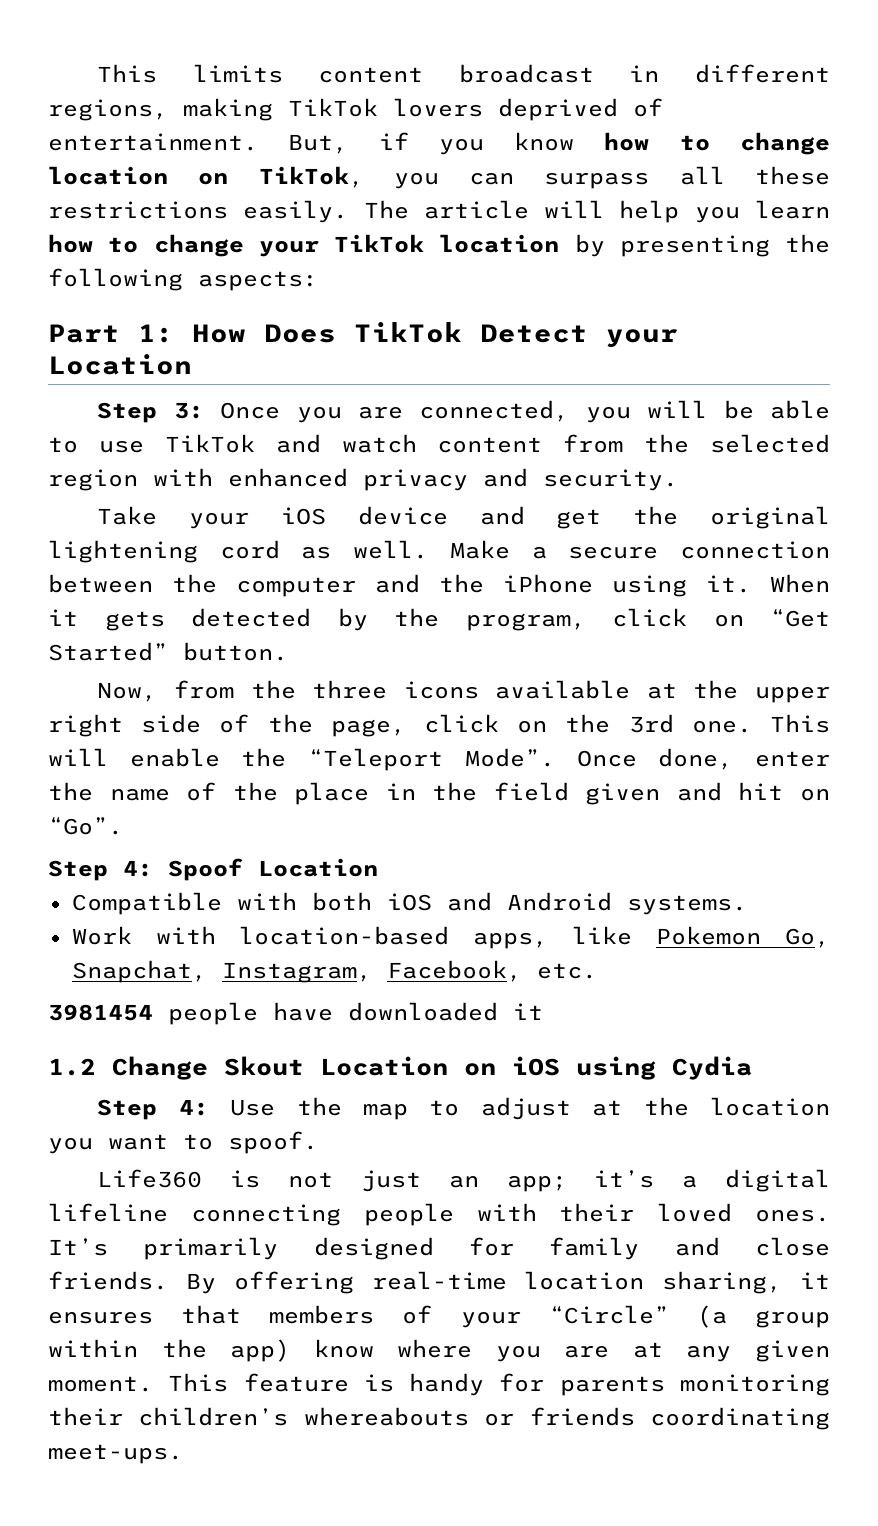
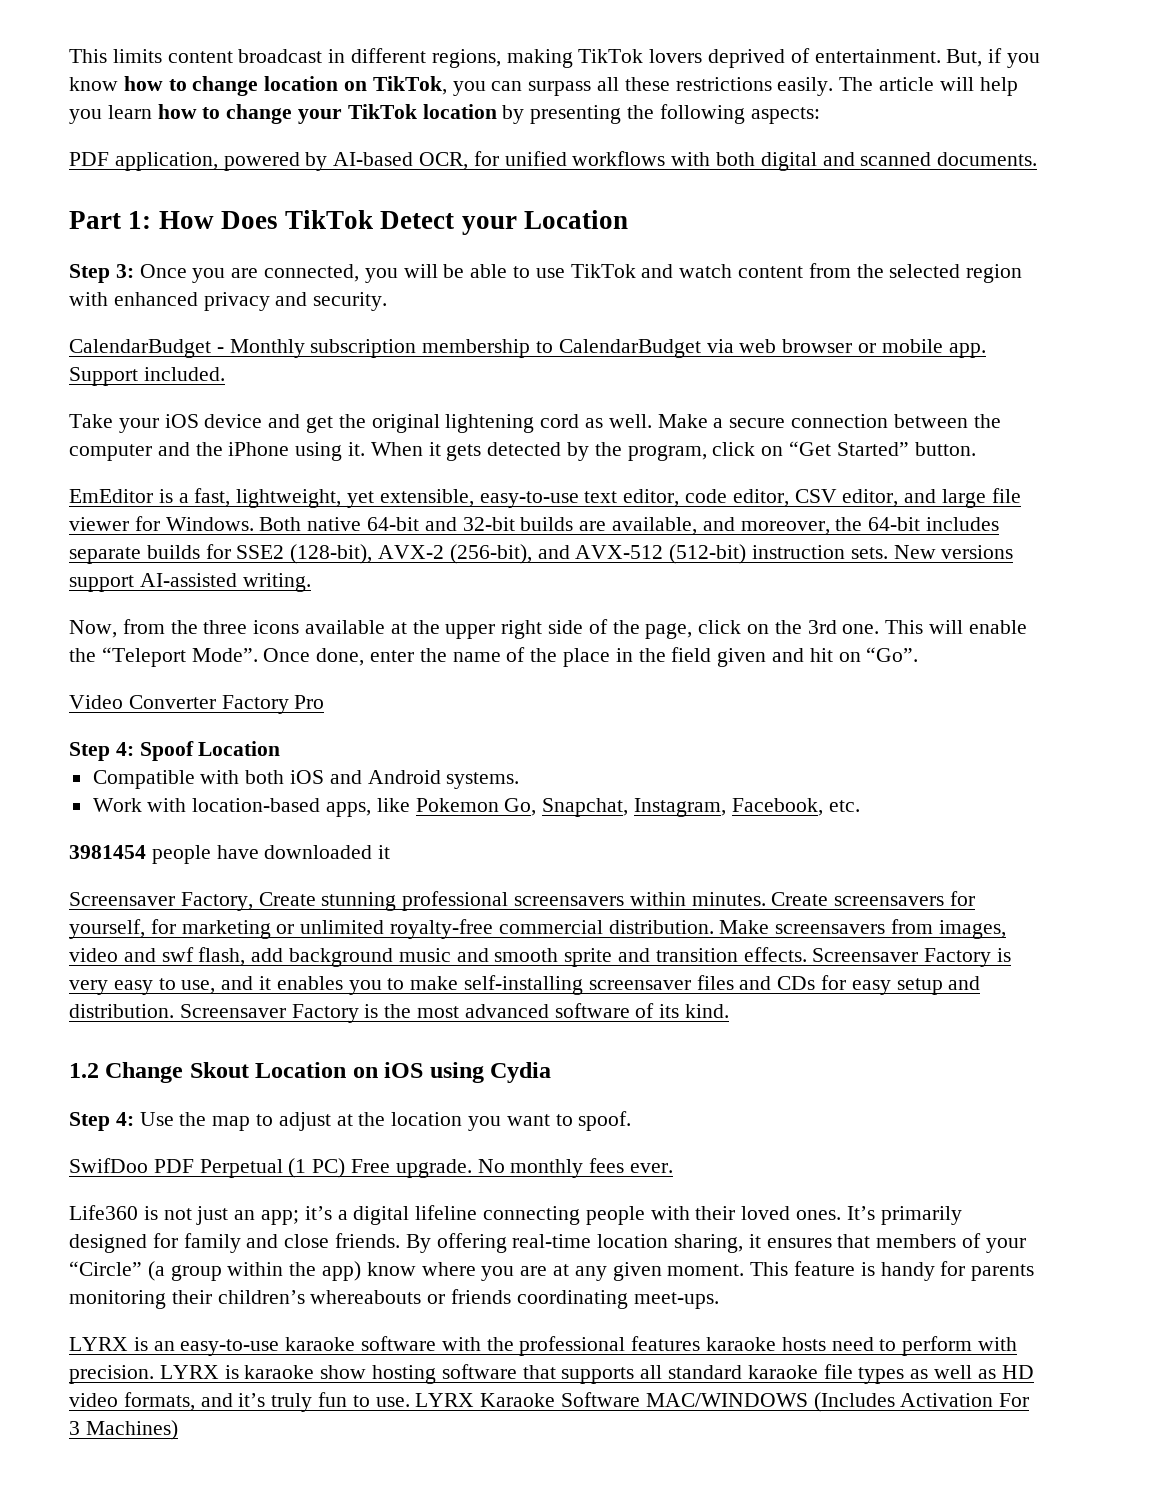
(318, 281) none -> [69,151,1038,171] // PDF application, powered by AI-based OCR, for unified workflows with both digital and scanned documents.
(678, 480) none -> [69,339,986,358] [69,367,225,386] // CalendarBudget - Monthly subscription membership to CalendarBudget via web browser or mobile app. Support included.
(288, 651) none -> [69,488,1021,508] [69,516,1000,535] [69,544,1014,564] [69,573,311,592] // EmEditor is a fast, lightweight, yet extensible, easy-to-use text editor, code editor, CSV editor, and large file viewer for Windows. Both native 64-bit and 32-bit builds are available, and moreover, the 64-bit includes separate builds for SSE2 (128-bit), AVX-2 (256-bit), and AVX-512 (512-bit) instruction sets. New versions support AI-assisted writing.
(123, 826) none -> [69,695,325,714] // Video Converter Factory Pro
(543, 1011) none -> [69,891,976,911] [69,919,1006,939] [69,947,1012,967] [69,975,981,995] [69,1003,730,1023] // Screensaver Factory, Create stunning professional screensavers within minutes. Create screensavers for yourself, for marketing or unlimited royalty-free commercial distribution. Make screensavers from images, video and swf flash, add background music and smooth sprite and transition effects. Screensaver Factory is very easy to use, and it enables you to make self-installing screensaver files and CDs for easy setup and distribution. Screensaver Factory is the most advanced software of its kind.
(318, 1142) none -> [69,1158,674,1178] // SwifDoo PDF Perpetual (1 PC) Free upgrade. No monthly fees ever.
(183, 1454) none -> [69,1336,1018,1356] [69,1364,1034,1384] [69,1392,1030,1412] [69,1420,178,1440] // LYRX is an easy-to-use karaoke software with the professional features karaoke hosts need to perform with precision. LYRX is karaoke show hosting software that supports all standard karaoke file types as well as HD video formats, and it’s truly fun to use. LYRX Karaoke Software MAC/WINDOWS (Includes Activation For 3 Machines)

